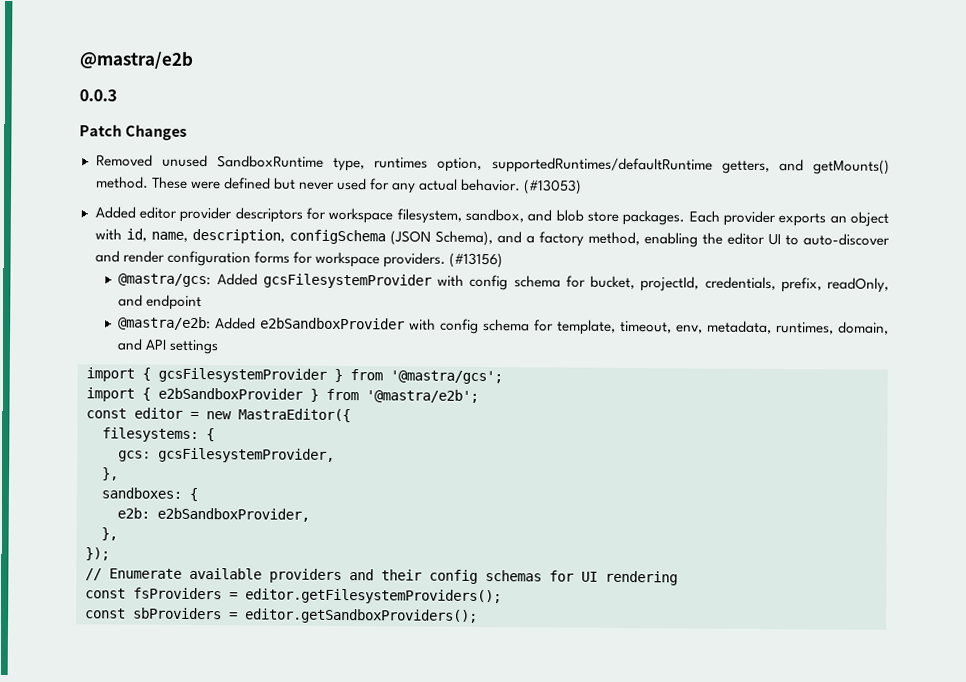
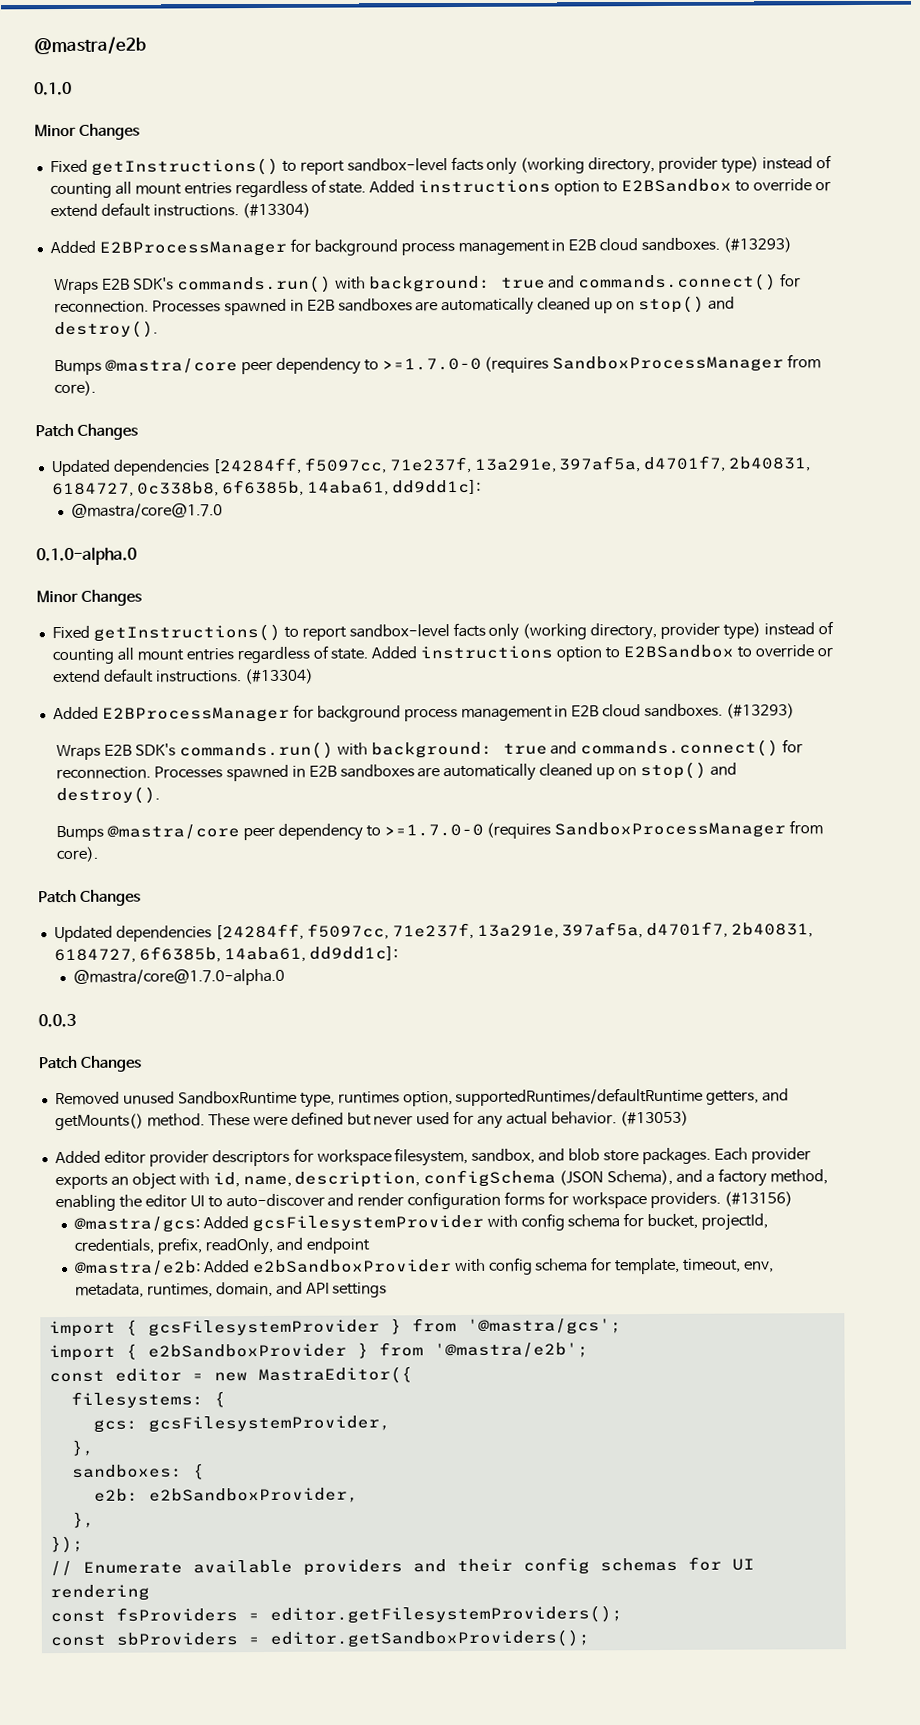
(194, 60) none -> [34,81,72,96] [34,123,141,140] [49,155,832,176] [49,178,831,199] [49,202,311,219] [49,237,793,257] [53,273,802,295] [53,295,735,316] [53,320,158,339] [53,354,822,376] [53,380,96,397] [35,423,139,440] [50,455,812,477] [51,479,481,498] [70,503,223,519] [36,546,137,566] [36,589,143,606] [51,621,834,642] [51,644,833,665] [52,668,314,685] [52,703,796,723] [55,739,804,761] [55,761,737,782] [55,786,160,805] [55,820,824,842] [55,846,98,863] [38,889,142,906] [53,921,814,943] [53,946,398,964] [72,968,285,986] // 0.1.0 // Minor Changes // Fixed getInstructions() to report sandbox-level facts only (working directory, provider type) instead of counting all mount entries regardless of state. Added instructions option to E2BSandbox to override or extend default instructions. (#13304) // Added E2BProcessManager for background process management in E2B cloud sandboxes. (#13293) // Wraps E2B SDK's commands.run() with background: true and commands.connect() for reconnection. Processes spawned in E2B sandboxes are automatically cleaned up on stop() and destroy(). // Bumps @mastra/core peer dependency to >=1.7.0-0 (requires SandboxProcessManager from core). // Patch Changes // Updated dependencies [24284ff, f5097cc, 71e237f, 13a291e, 397af5a, d4701f7, 2b40831, 6184727, 0c338b8, 6f6385b, 14aba61, dd9dd1c]: // @mastra/core@1.7.0 // 0.1.0-alpha.0 // Minor Changes // Fixed getInstructions() to report sandbox-level facts only (working directory, provider type) instead of counting all mount entries regardless of state. Added instructions option to E2BSandbox to override or extend default instructions. (#13304) // Added E2BProcessManager for background process management in E2B cloud sandboxes. (#13293) // Wraps E2B SDK's commands.run() with background: true and commands.connect() for reconnection. Processes spawned in E2B sandboxes are automatically cleaned up on stop() and destroy(). // Bumps @mastra/core peer dependency to >=1.7.0-0 (requires SandboxProcessManager from core). // Patch Changes // Updated dependencies [24284ff, f5097cc, 71e237f, 13a291e, 397af5a, d4701f7, 2b40831, 6184727, 6f6385b, 14aba61, dd9dd1c]: // @mastra/core@1.7.0-alpha.0

